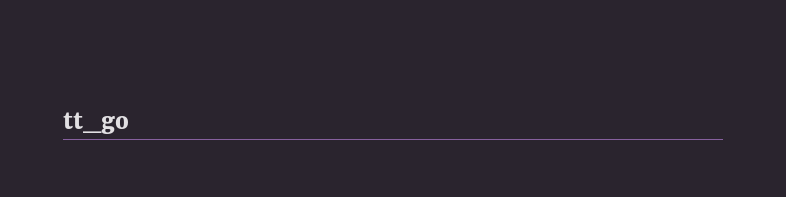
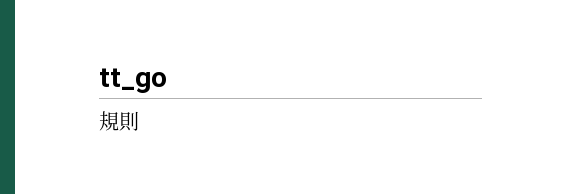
(129, 123) none -> [99,111,139,132] // 規則

